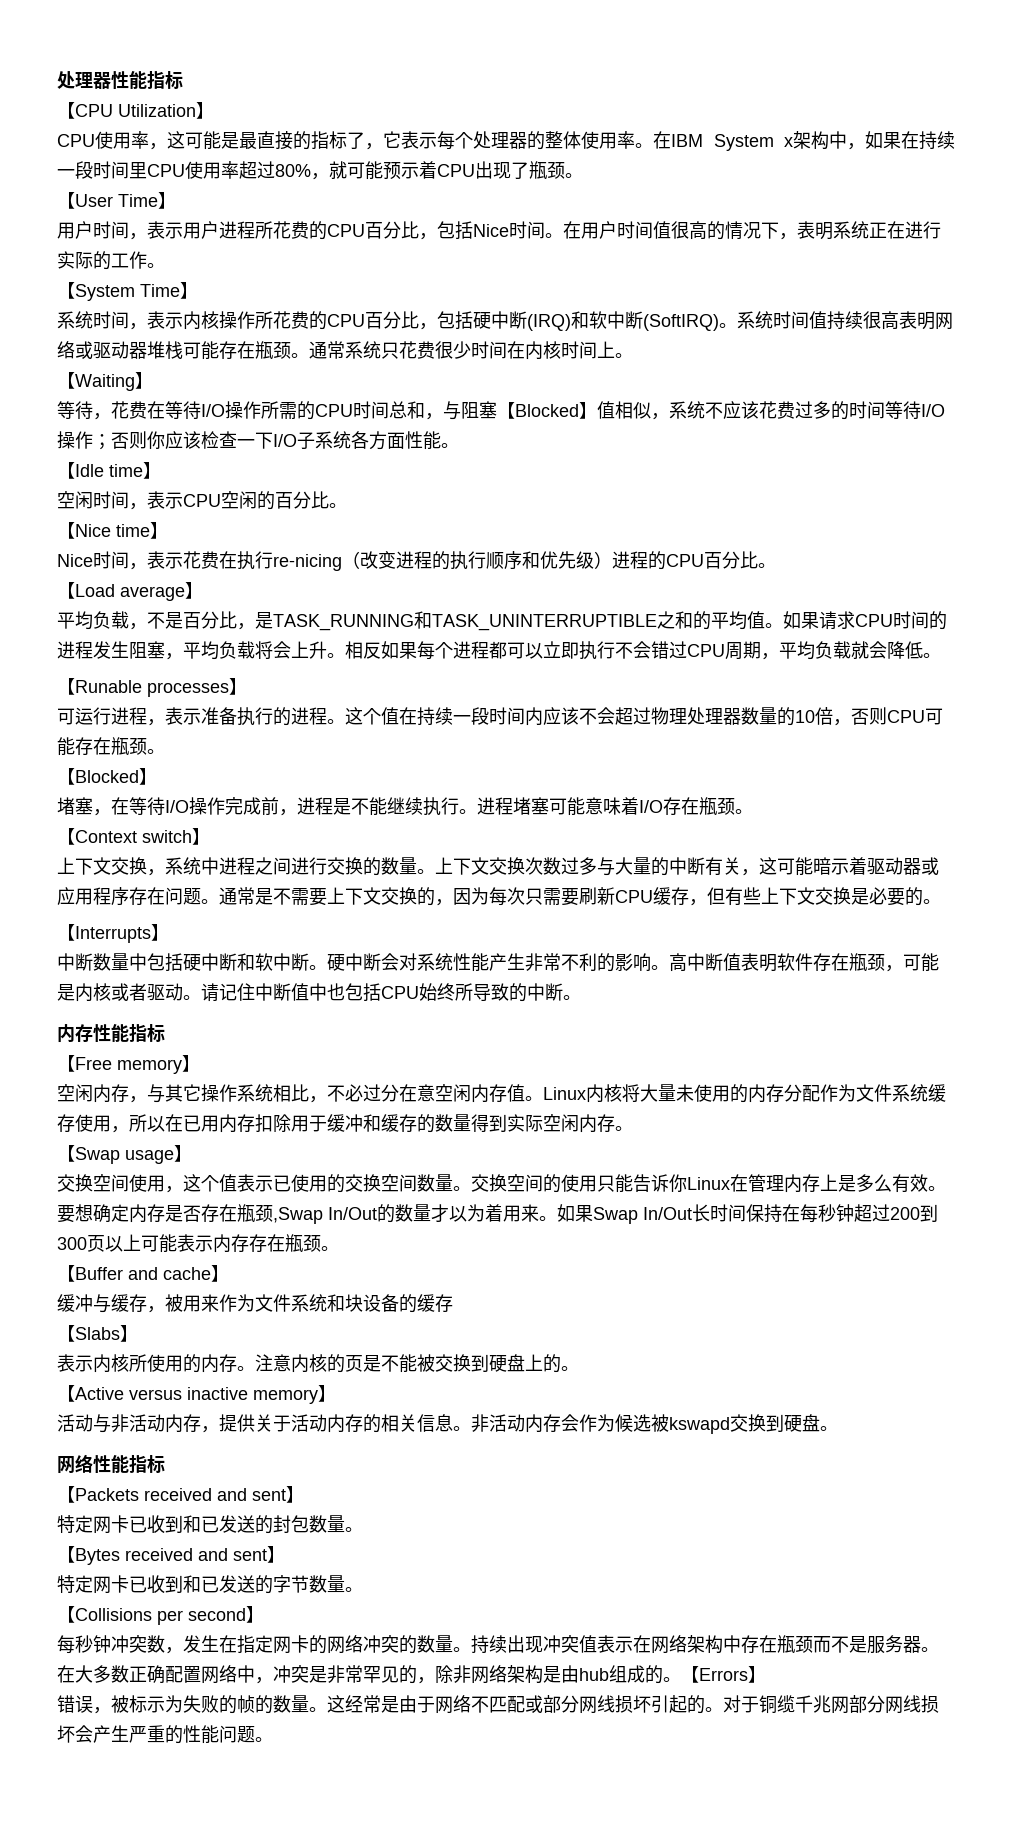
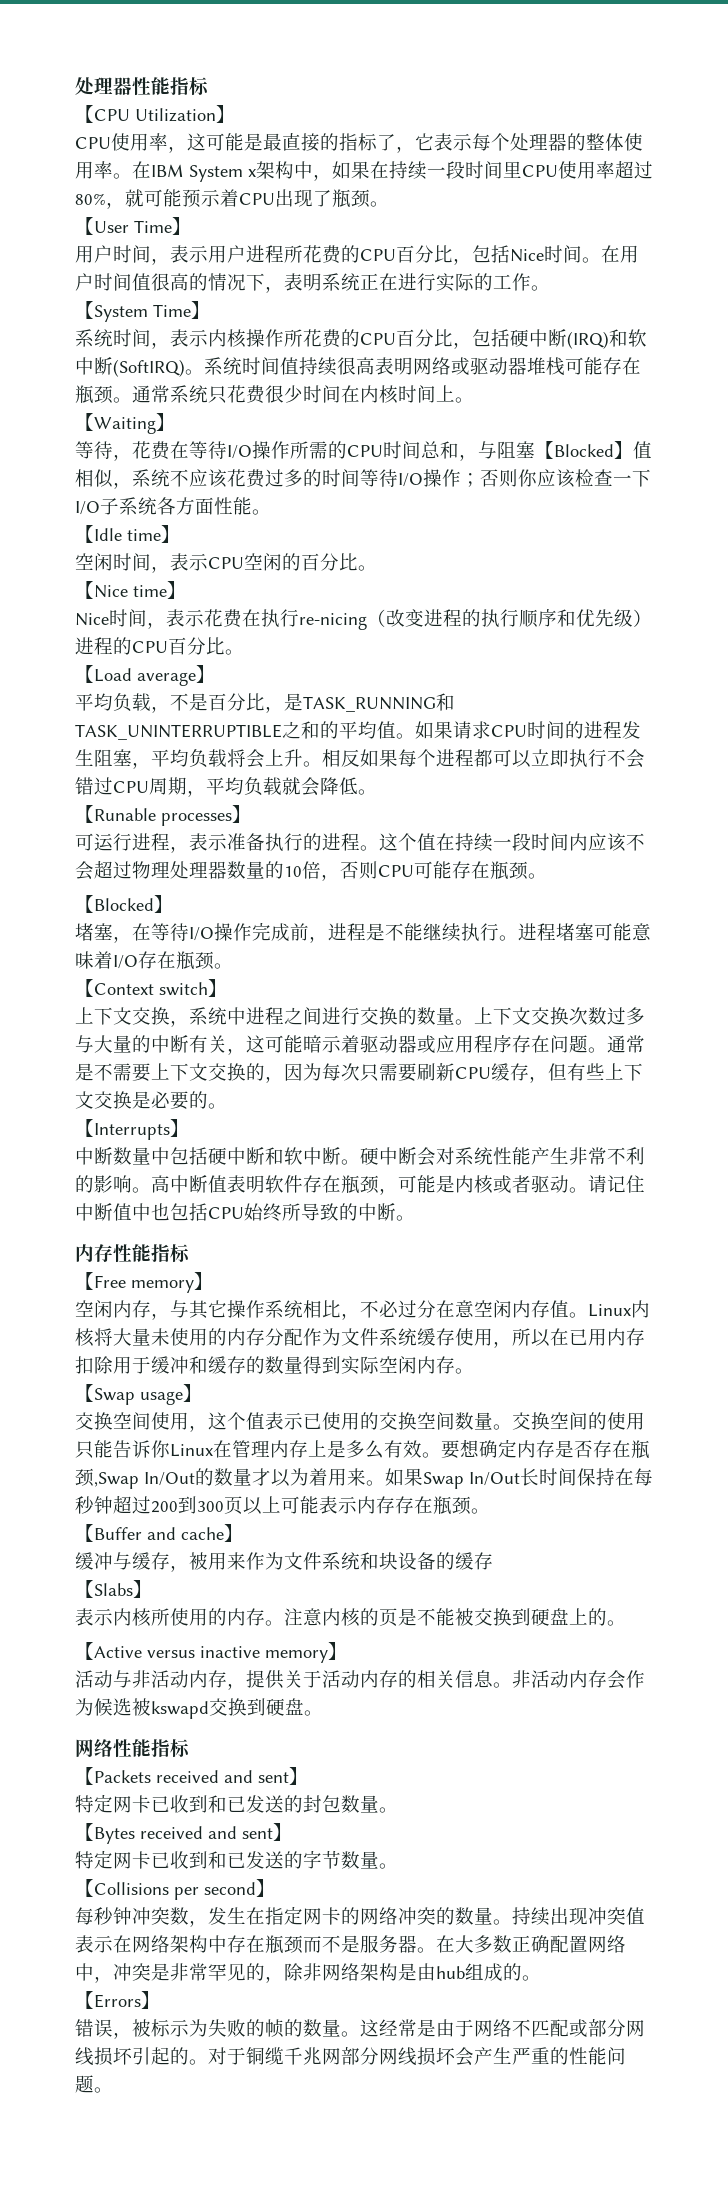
(681, 1679) none -> (541, 1978) //

